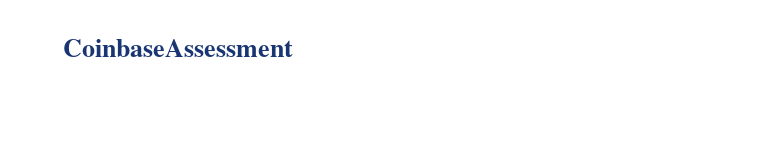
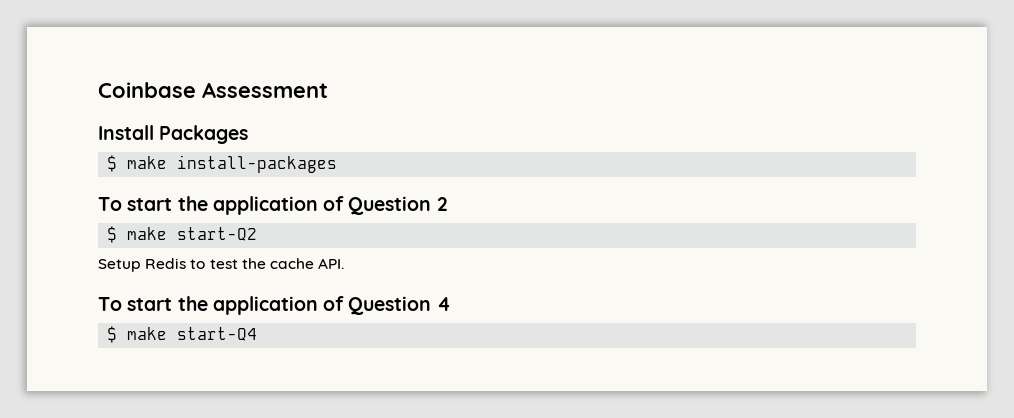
[63,39,293,57] CoinbaseAssessment -> [98,82,328,98] [98,125,249,144] [107,155,338,173] [98,196,447,215] [107,226,258,243] [98,258,345,272] [98,296,451,315] [107,326,258,343] Coinbase Assessment // Install Packages // $ make install-packages // To start the application of Question 2 // $ make start-Q2 // Setup Redis to test the cache API. // To start the application of Question 4 // $ make start-Q4

